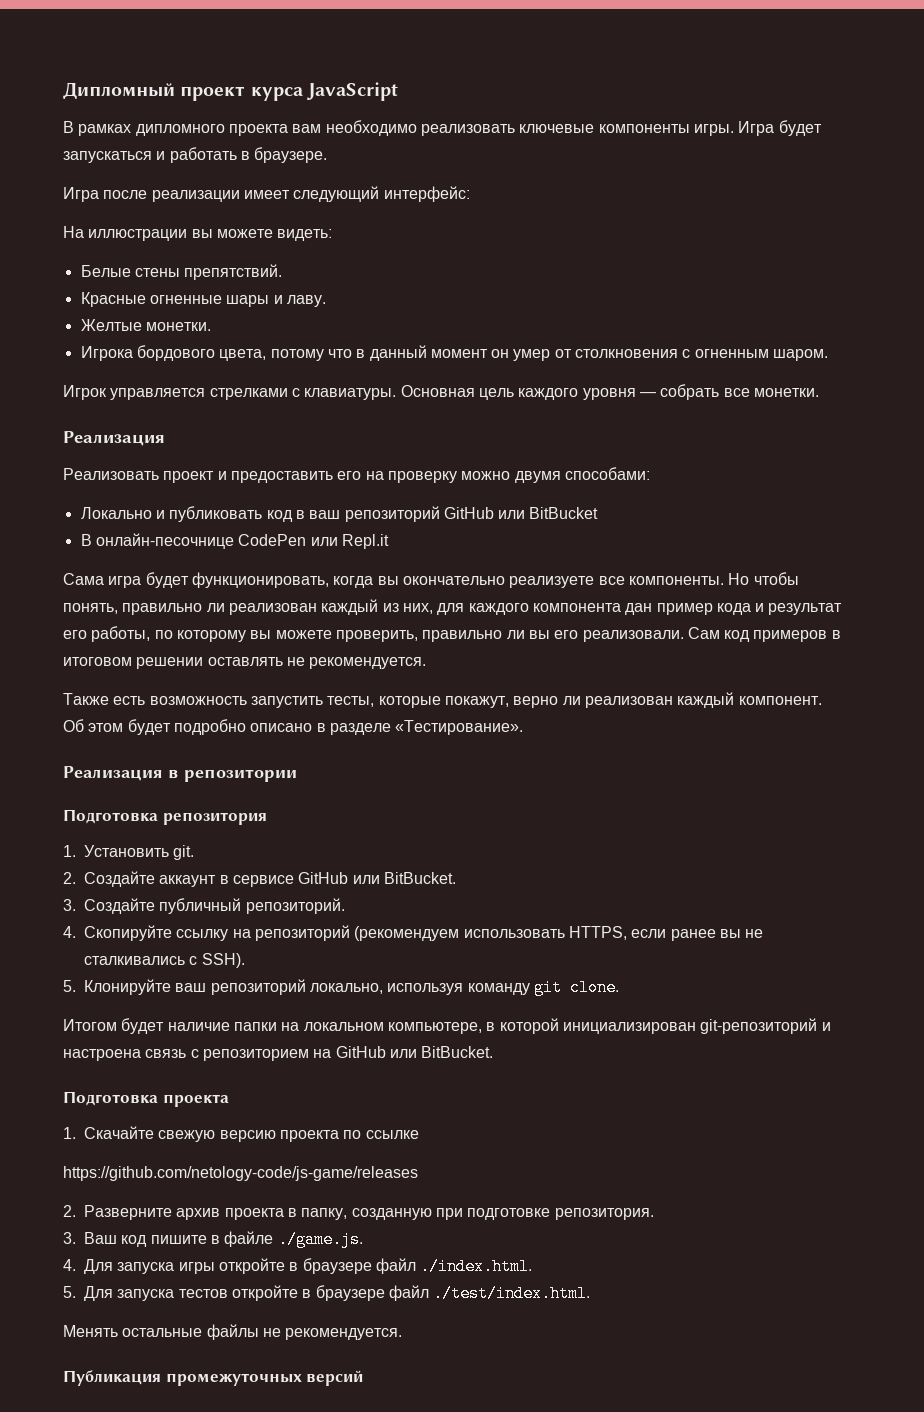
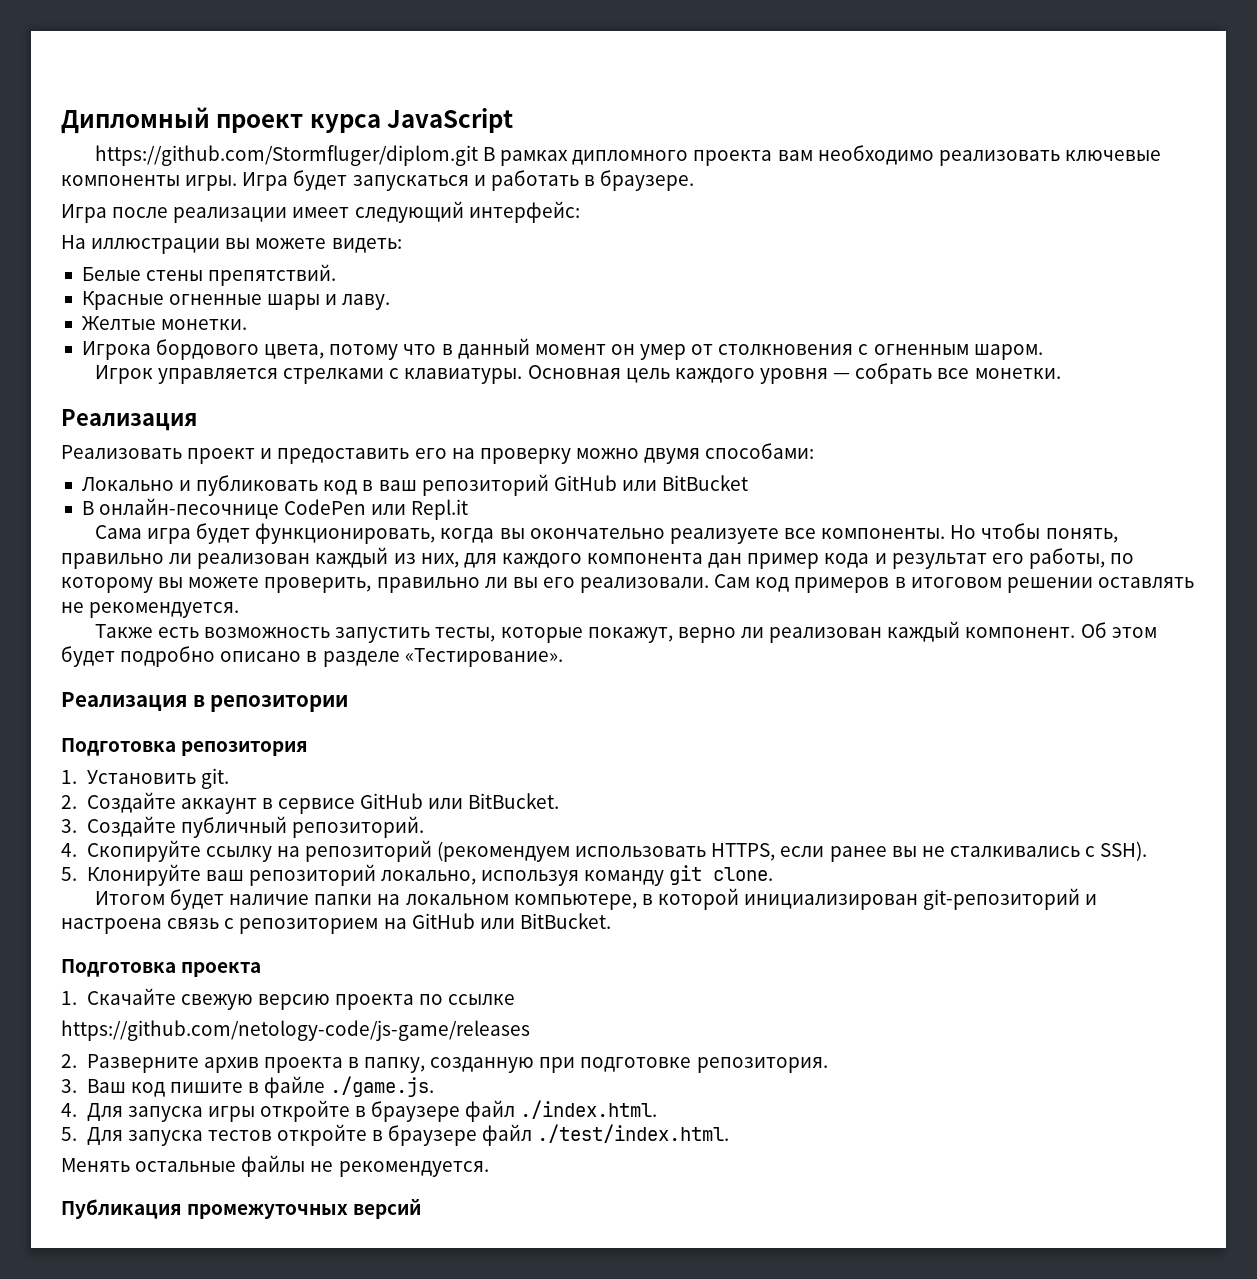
(398, 91) none -> [94,145,478,166] https://github.com/Stormfluger/diplom.git

